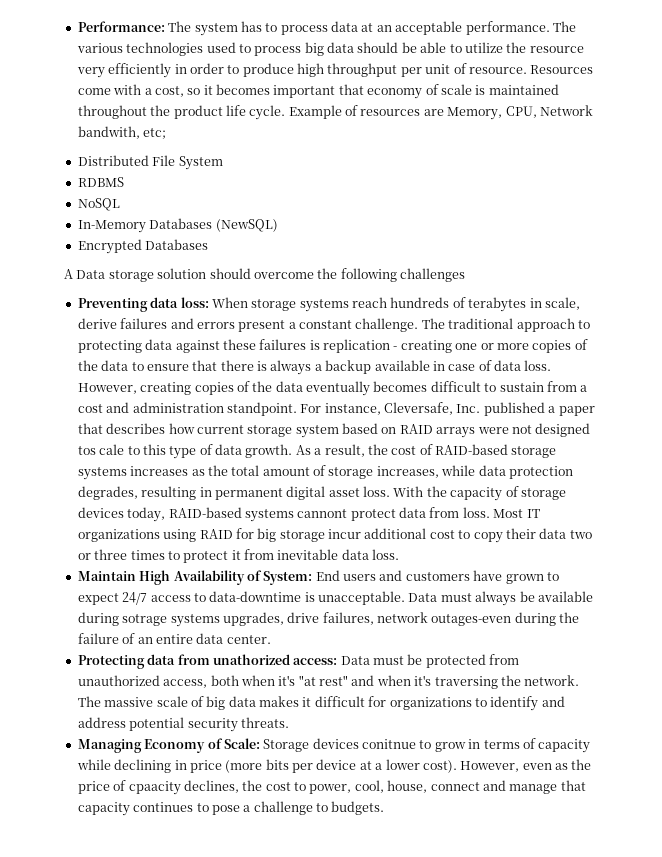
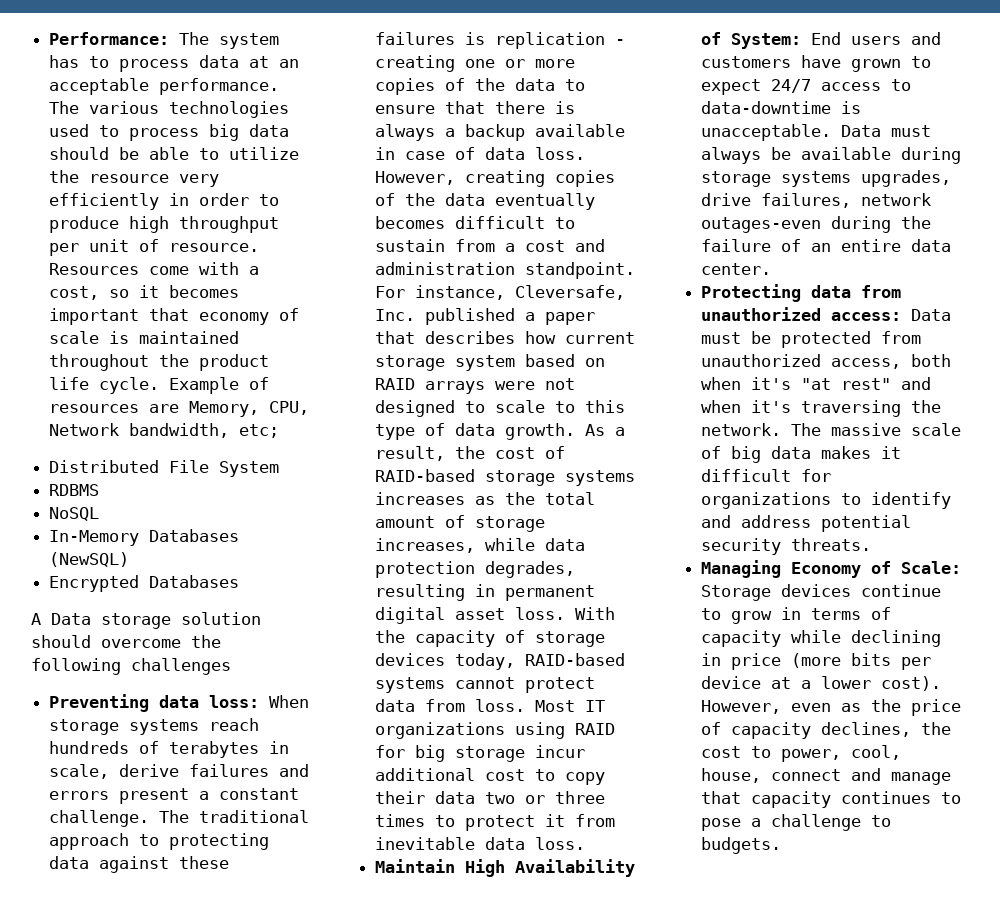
[77,126,140,139] bandwith, -> [129,423,230,438] bandwidth,
[77,444,125,455] tos cale -> [465,400,546,413] to scale
[297,509,348,518] cannont -> [455,677,516,689] cannot
[122,614,168,626] sotrage -> [701,171,772,187] storage
[212,654,290,665] unathorized -> [701,307,822,321] unauthorized
[362,739,416,749] conitnue -> [861,584,942,597] continue
[128,781,181,795] cpaacity -> [731,722,812,739] capacity

